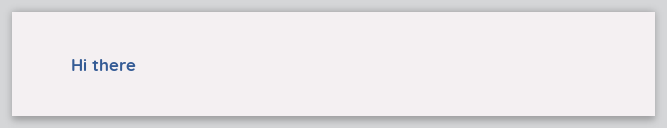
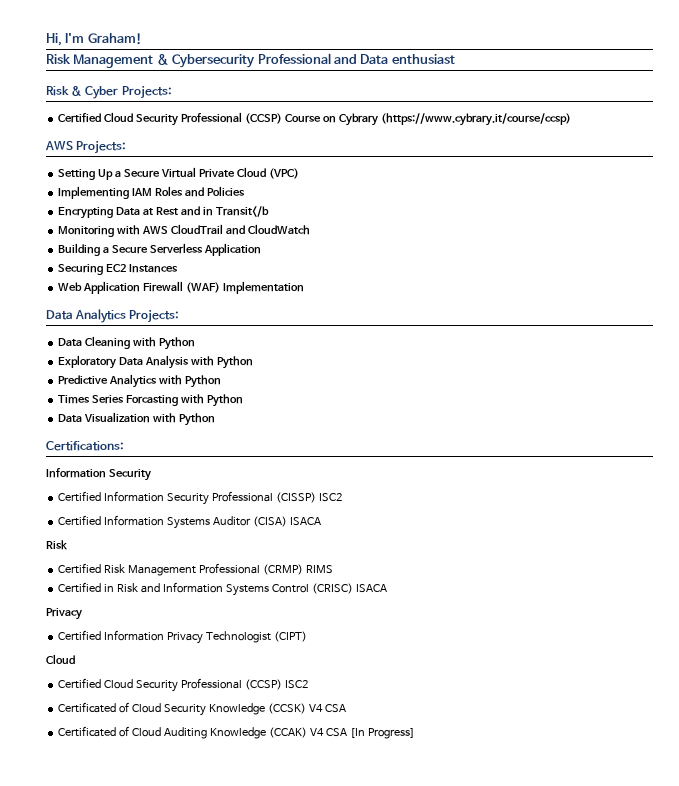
[71,59,136,71] Hi there -> [46,33,142,46] [46,53,455,68] [46,85,172,99] [58,112,571,126] [45,140,127,154] [58,167,299,180] [58,186,245,199] [58,206,269,219] [58,224,310,237] [58,243,261,256] [58,264,179,275] [58,281,304,294] [46,309,180,323] [58,336,196,350] [58,355,253,369] [58,374,222,388] [58,394,243,407] [58,412,216,426] [46,441,124,451] [46,468,151,481] [58,491,342,505] [58,515,321,529] [46,540,68,550] [58,563,333,576] [58,582,387,596] [46,608,82,620] [58,630,307,644] [46,654,75,664] [58,678,308,692] [58,702,346,716] [58,726,415,739] Hi, I'm Graham! // Risk Management & Cybersecurity Professional and Data enthusiast // Risk & Cyber Projects: // Certified Cloud Security Professional (CCSP) Course on Cybrary (https://www.cybrary.it/course/ccsp) // AWS Projects: // Setting Up a Secure Virtual Private Cloud (VPC) // Implementing IAM Roles and Policies // Encrypting Data at Rest and in Transit</b // Monitoring with AWS CloudTrail and CloudWatch // Building a Secure Serverless Application // Securing EC2 Instances // Web Application Firewall (WAF) Implementation // Data Analytics Projects: // Data Cleaning with Python // Exploratory Data Analysis with Python // Predictive Analytics with Python // Times Series Forcasting with Python // Data Visualization with Python // Certifications: // Information Security // Certified Information Security Professional (CISSP) ISC2 // Certified Information Systems Auditor (CISA) ISACA // Risk // Certified Risk Management Professional (CRMP) RIMS // Certified in Risk and Information Systems Control (CRISC) ISACA // Privacy // Certified Information Privacy Technologist (CIPT) // Cloud // Certified Cloud Security Professional (CCSP) ISC2 // Certificated of Cloud Security Knowledge (CCSK) V4 CSA // Certificated of Cloud Auditing Knowledge (CCAK) V4 CSA [In Progress]

